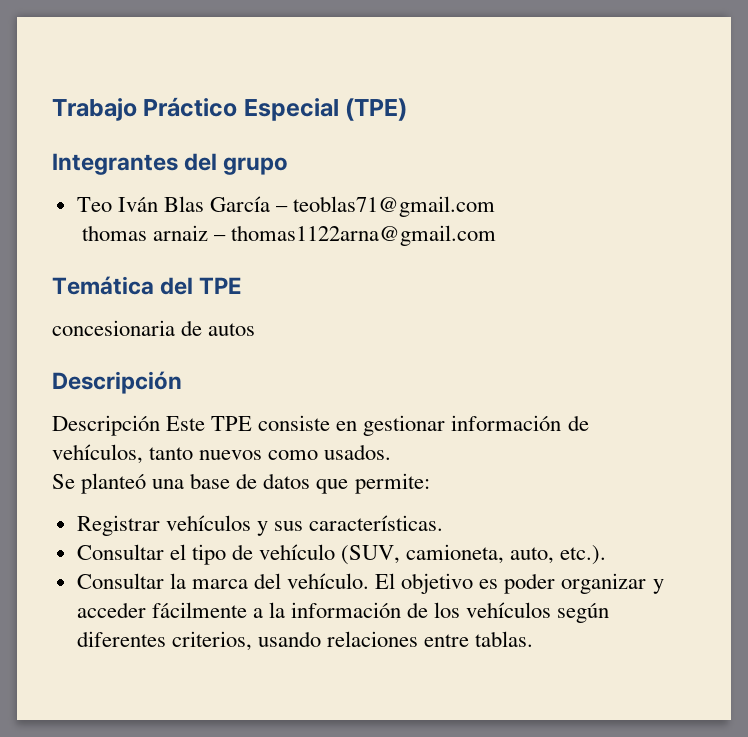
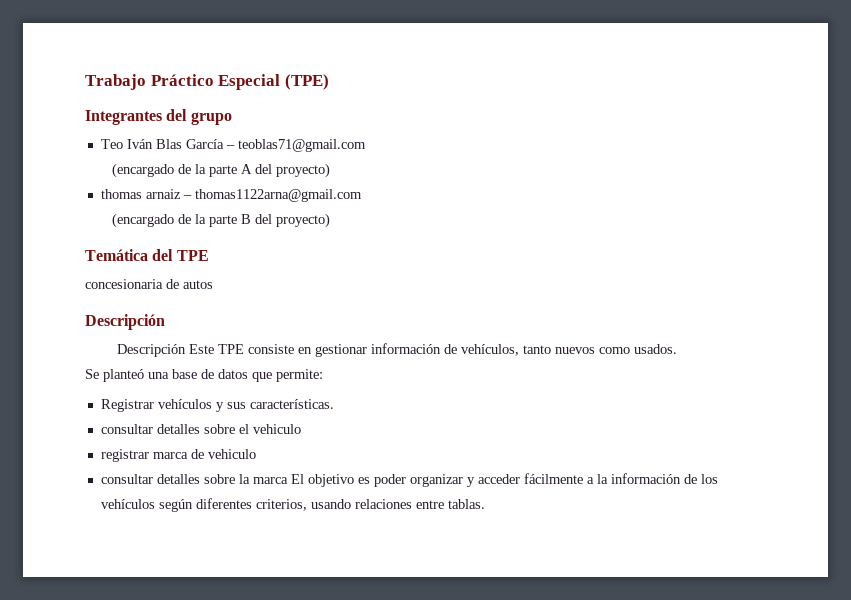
[81,225,497,246] thomas arnaiz – thomas1122arna@gmail.com -> [111,163,330,178] [100,189,362,202] [111,213,330,228] (encargado de la parte A del proyecto) // thomas arnaiz – thomas1122arna@gmail.com // (encargado de la parte B del proyecto)
[76,544,607,565] [76,573,370,589] Consultar el tipo de vehículo (SUV, camioneta, auto, etc.). // Consultar la marca del vehículo. -> [100,424,301,434] [100,449,256,462] [100,474,288,484] consultar detalles sobre el vehiculo // registrar marca de vehiculo // consultar detalles sobre la marca

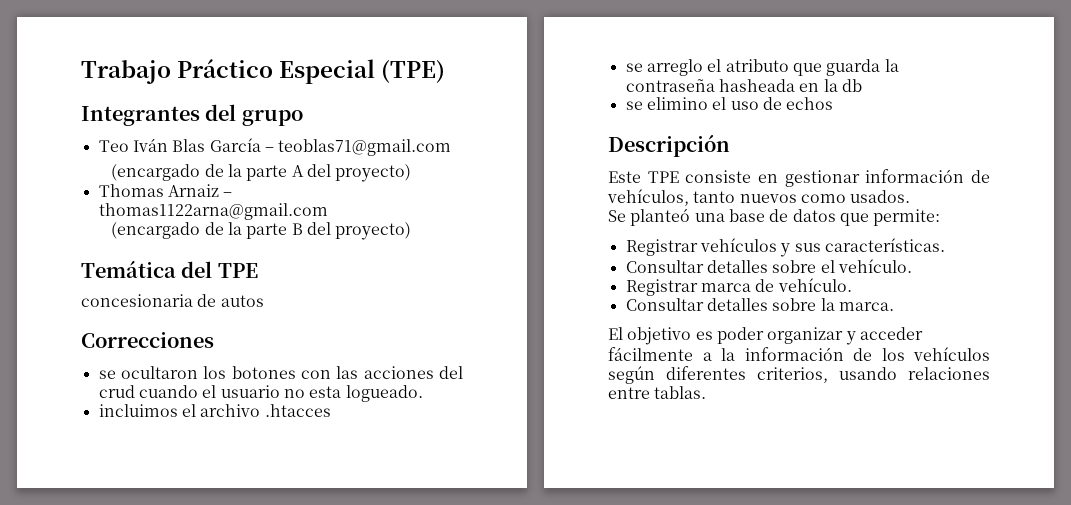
[100,189,181,199] thomas arnaiz -> [98,184,219,197] Thomas Arnaiz
(213, 284) none -> [81,332,214,348] [98,366,463,379] [98,385,423,402] [98,404,331,417] [625,59,899,76] [625,78,862,92] [625,97,834,110] // Correcciones // se ocultaron los botones con las acciones del crud cuando el usuario no esta logueado. // incluimos el archivo .htacces // se arreglo el atributo que guarda la contraseña hasheada en la db // se elimino el uso de echos
[117,344,187,357] Descripción -> (730, 145) none
[100,424,153,434] consultar -> [625,260,704,273] Consultar
[252,424,301,434] [100,449,256,462] [100,474,153,484] vehiculo // registrar marca de vehiculo // consultar -> [837,259,912,273] [625,278,852,296] [625,298,704,311] vehículo. // Registrar marca de vehículo. // Consultar
[252,477,288,484] marca -> [838,302,894,311] marca. //

